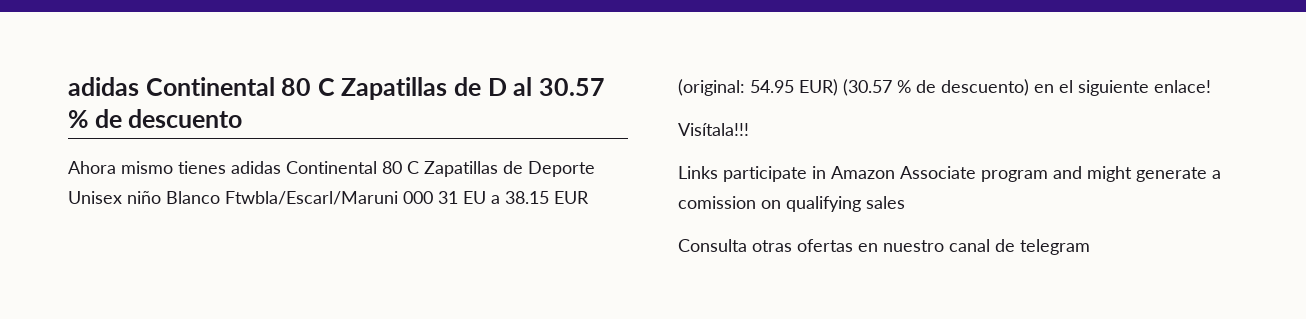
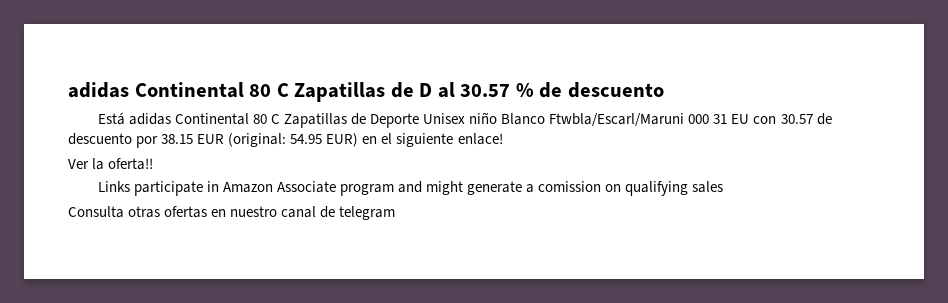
[68,161,226,174] Ahora mismo tienes -> [97,112,125,125] Está
[491,195,500,204] a -> [753,113,832,125] [68,133,159,148] con 30.57 de descuento por
[843,79,1029,96] (30.57 % de descuento) -> (359, 140) none
[678,123,749,136] Visítala!!! -> [68,158,154,170] Ver la oferta!!

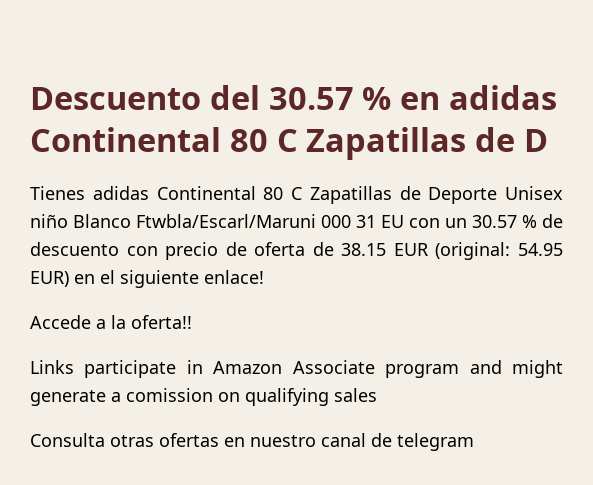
(68, 90) none -> [30,85,441,110] Descuento del 30.57 % en
[437,82,664,98] [97,112,125,125] al 30.57 % de descuento // Está -> [30,186,85,200] // Tienes
[780,113,832,125] [68,133,159,148] 30.57 de descuento por -> [445,214,563,228] [30,242,334,260] un 30.57 % de descuento con precio de oferta de
[68,159,89,169] Ver -> [30,315,106,329] Accede a

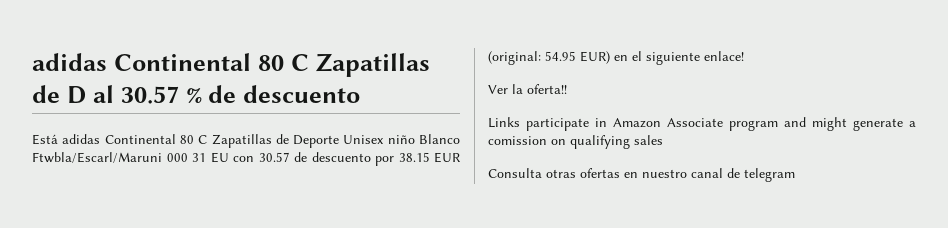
[30,85,441,110] Descuento del 30.57 % en -> (32, 62) none
[30,186,85,200] // Tienes -> [92,85,361,104] [32,134,58,145] al 30.57 % de descuento // Está
[445,214,563,228] [30,242,334,260] un 30.57 % de descuento con precio de oferta de -> [258,152,394,166] 30.57 de descuento por
[30,315,106,329] Accede a -> [488,85,508,94] Ver

